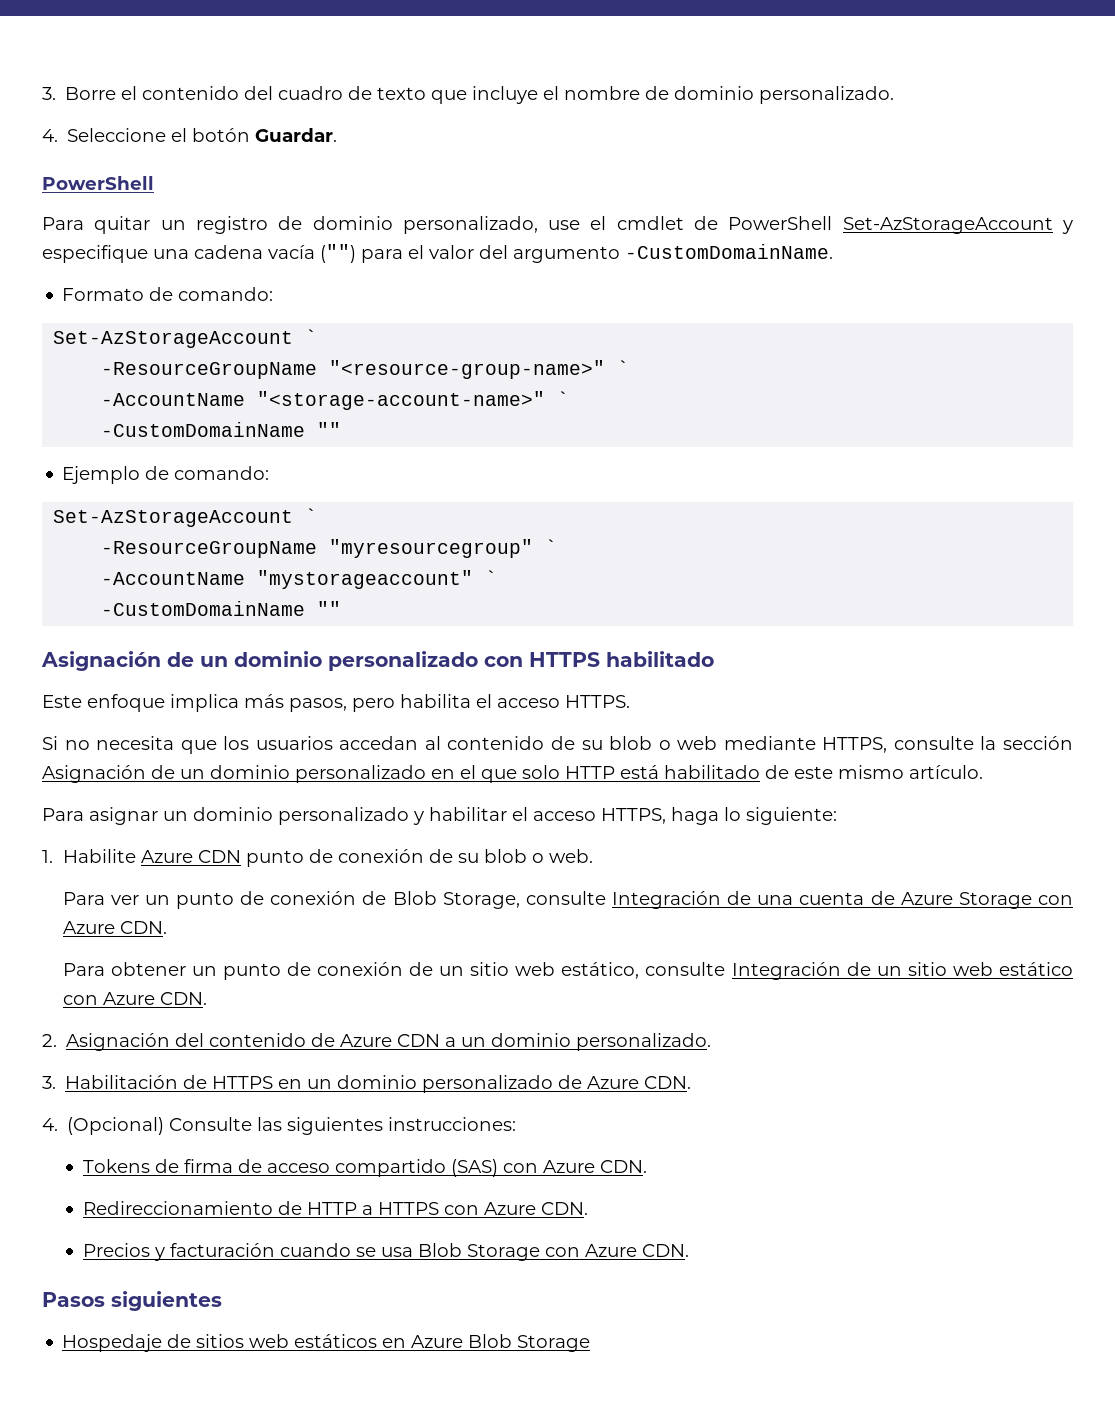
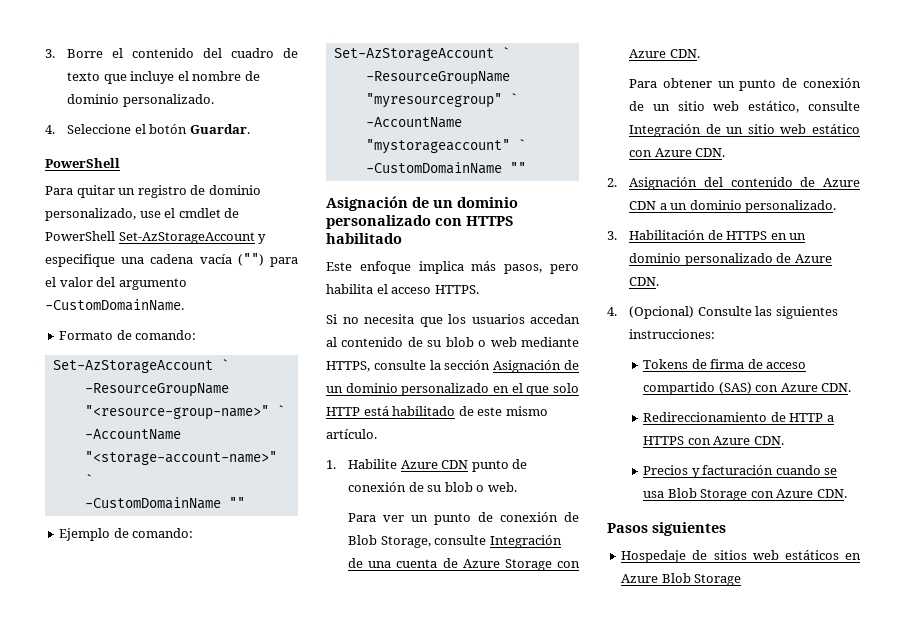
[42,807,837,825] // Para asignar un dominio personalizado y habilitar el acceso HTTPS, haga lo siguiente: -> (377, 434) none

